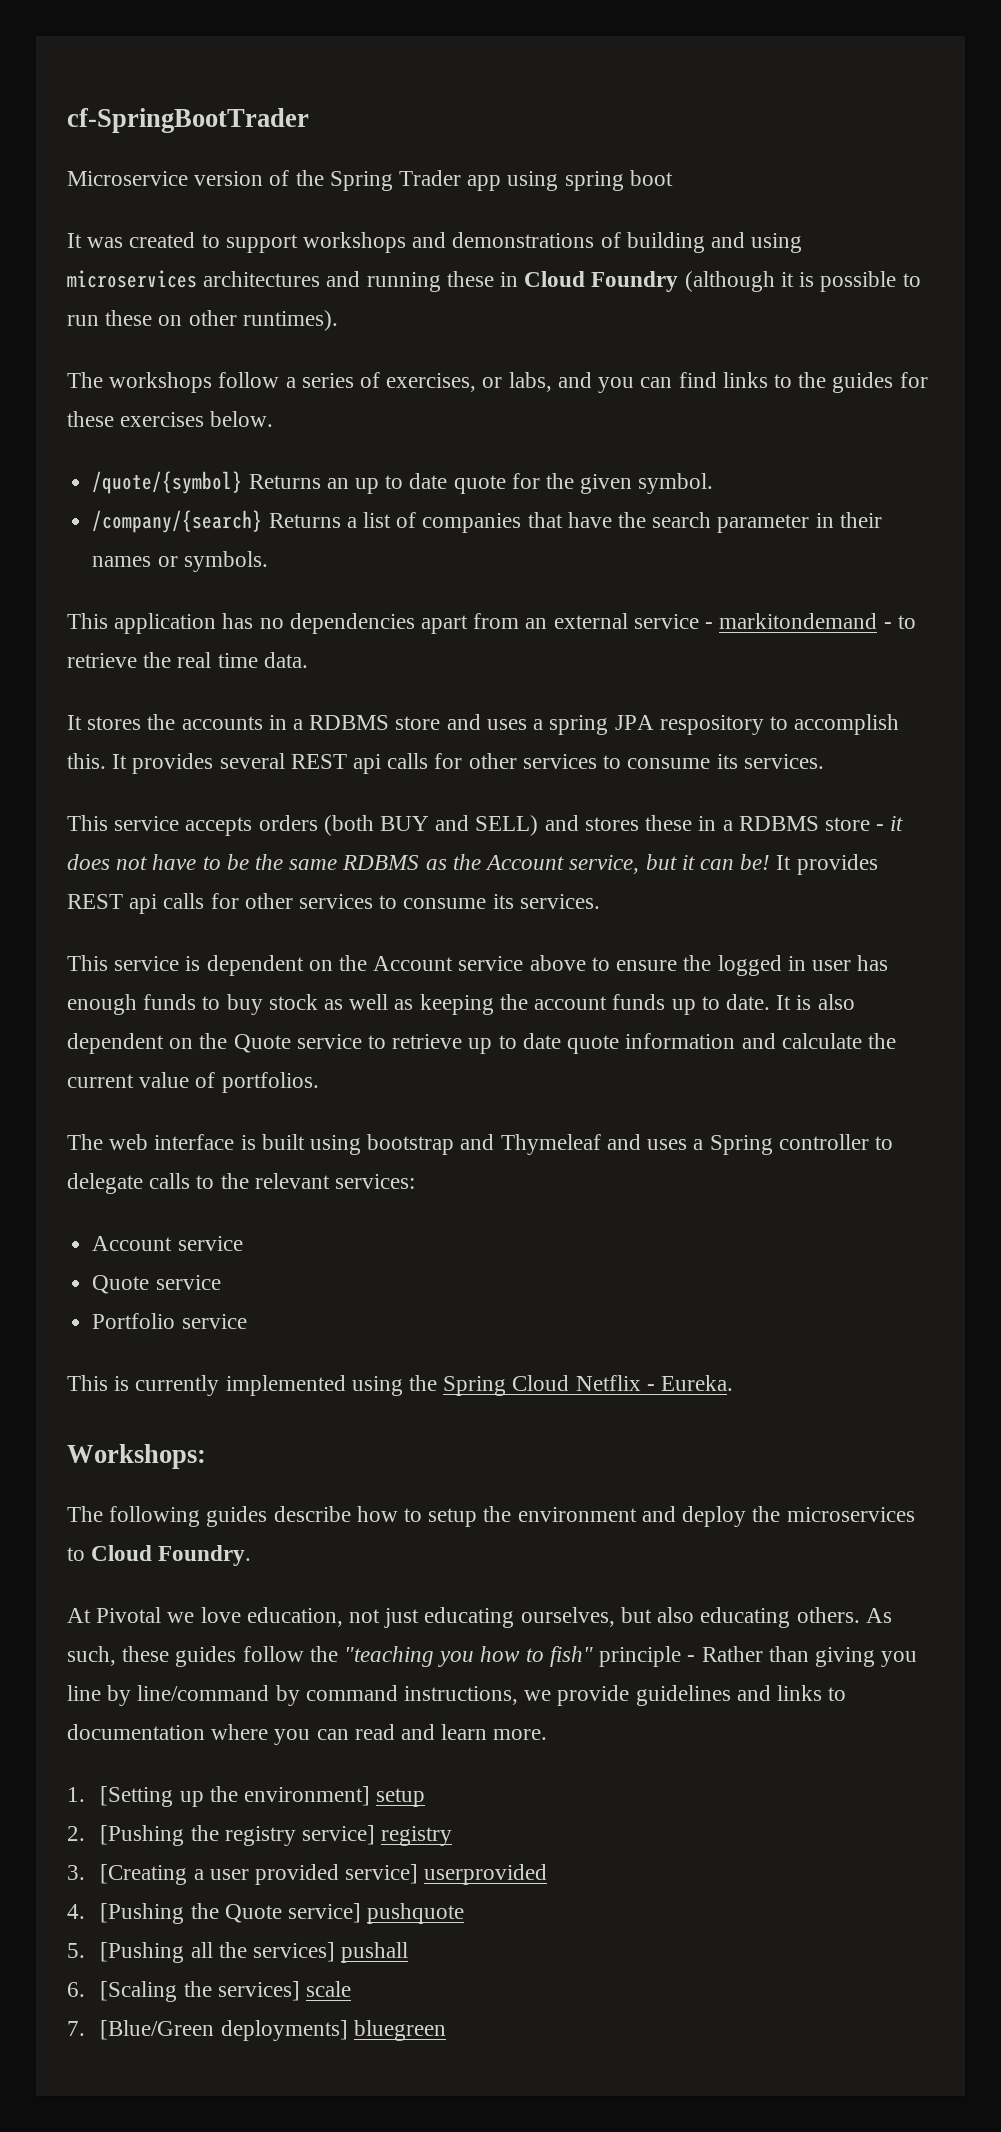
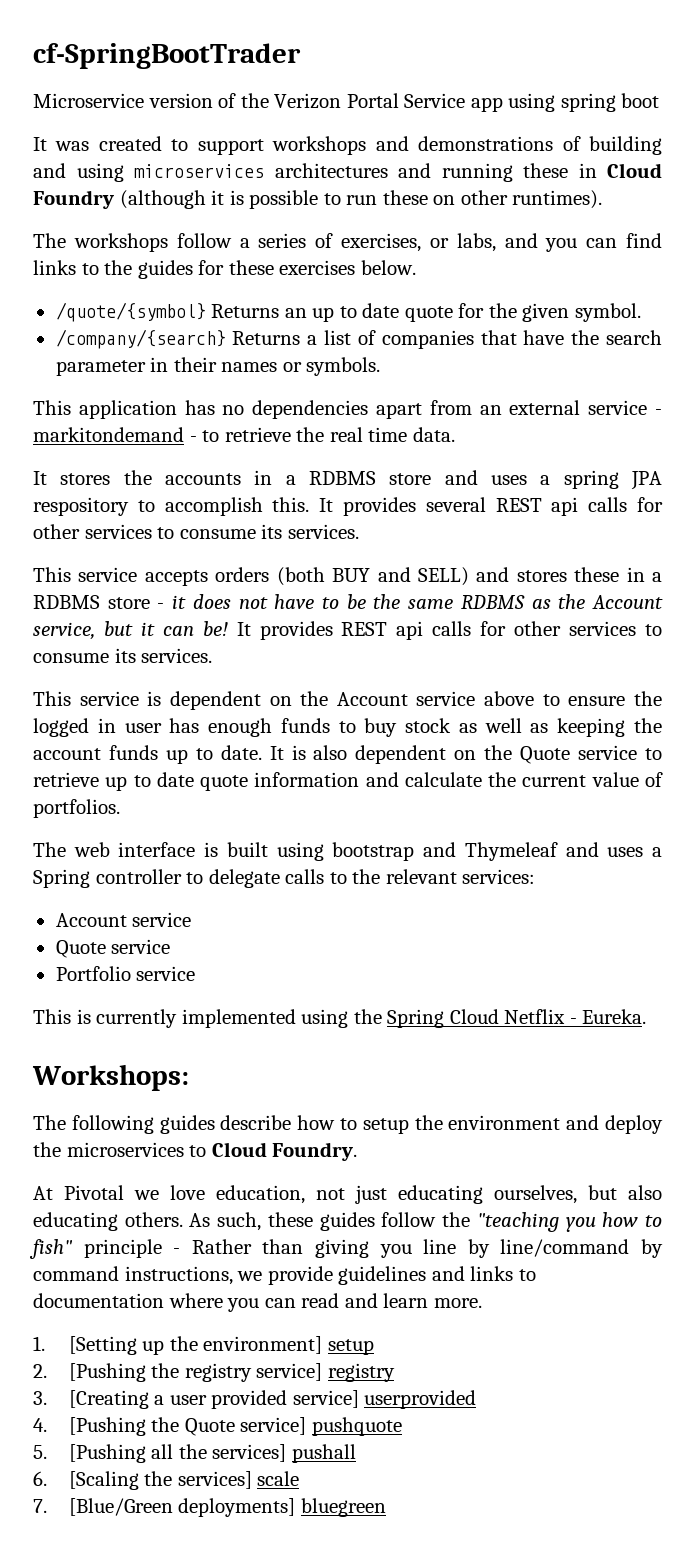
[329,170,462,191] Spring Trader -> [274,93,466,109] Verizon Portal Service

